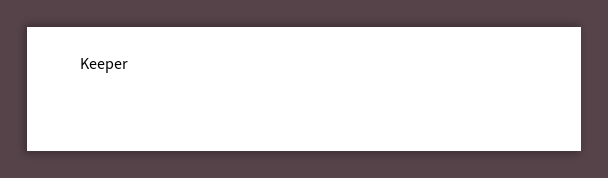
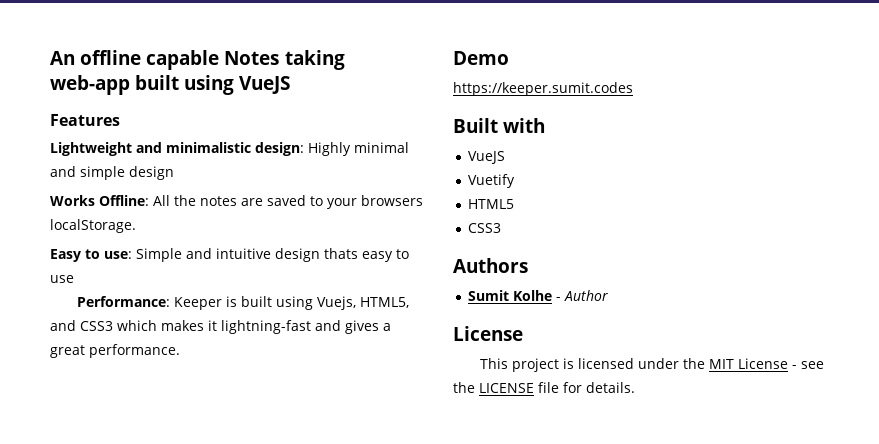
[80,58,128,73] Keeper -> [50,50,345,70] [50,75,291,95] [50,114,120,126] [50,142,409,156] [50,166,174,180] [50,195,423,209] [50,219,136,233] [50,248,409,262] [50,275,74,283] [77,296,410,310] [50,320,391,334] [50,344,180,358] [453,51,509,65] [453,82,633,96] [453,118,546,133] [468,151,506,164] [468,174,516,188] [468,199,515,209] [468,223,502,233] [453,258,528,273] [468,290,609,301] [453,326,523,341] [480,358,825,372] [453,382,635,393] An offline capable Notes taking web-app built using VueJS // Features // Lightweight and minimalistic design: Highly minimal and simple design // Works Offline: All the notes are saved to your browsers localStorage. // Easy to use: Simple and intuitive design thats easy to use // Performance: Keeper is built using Vuejs, HTML5, and CSS3 which makes it lightning-fast and gives a great performance. // Demo // https://keeper.sumit.codes // Built with // VueJS // Vuetify // HTML5 // CSS3 // Authors // Sumit Kolhe - Author // License // This project is licensed under the MIT License - see the LICENSE file for details.

